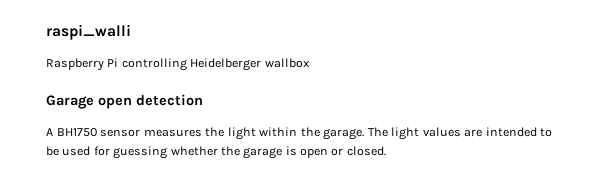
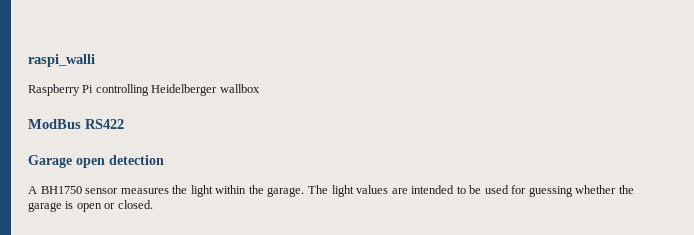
(310, 63) none -> [28,119,124,129] // ModBus RS422

